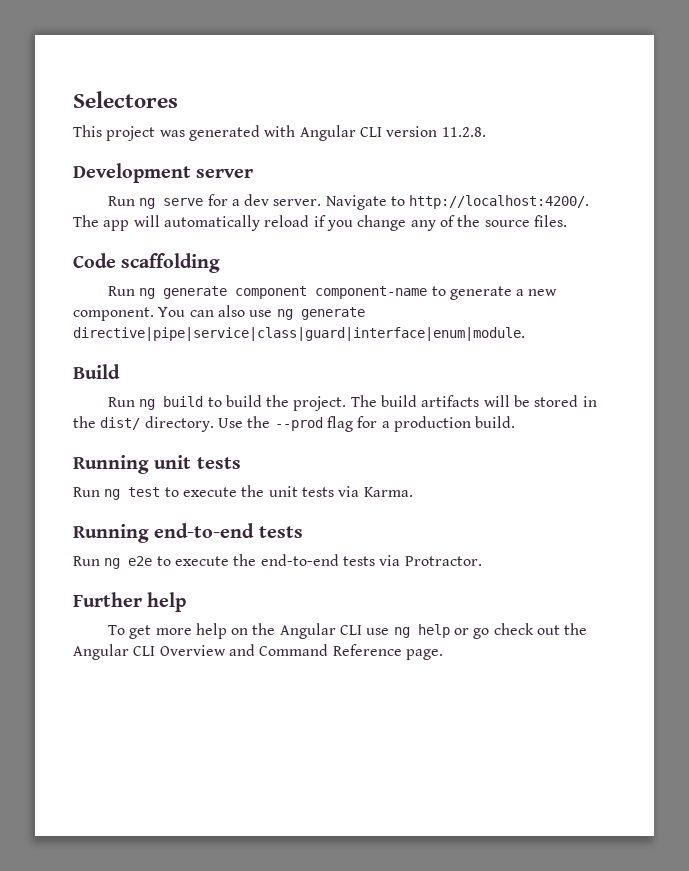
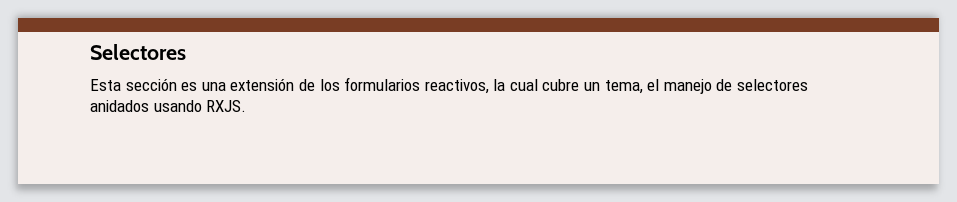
[73,125,486,141] [73,163,254,183] [107,194,590,210] [73,215,567,231] [73,253,221,273] [107,286,558,300] [73,305,365,321] [73,327,525,341] [73,364,120,379] [107,395,597,411] [73,416,516,432] [73,455,241,474] [73,485,413,500] [73,523,303,543] [73,554,482,569] [73,592,187,612] [107,623,588,639] [73,644,443,660] This project was generated with Angular CLI version 11.2.8. // Development server // Run ng serve for a dev server. Navigate to http://localhost:4200/. The app will automatically reload if you change any of the source files. // Code scaffolding // Run ng generate component component-name to generate a new component. You can also use ng generate directive|pipe|service|class|guard|interface|enum|module. // Build // Run ng build to build the project. The build artifacts will be stored in the dist/ directory. Use the --prod flag for a production build. // Running unit tests // Run ng test to execute the unit tests via Karma. // Running end-to-end tests // Run ng e2e to execute the end-to-end tests via Protractor. // Further help // To get more help on the Angular CLI use ng help or go check out the Angular CLI Overview and Command Reference page. -> [90,77,809,94] [90,100,247,112] Esta sección es una extensión de los formularios reactivos, la cual cubre un tema, el manejo de selectores anidados usando RXJS.

